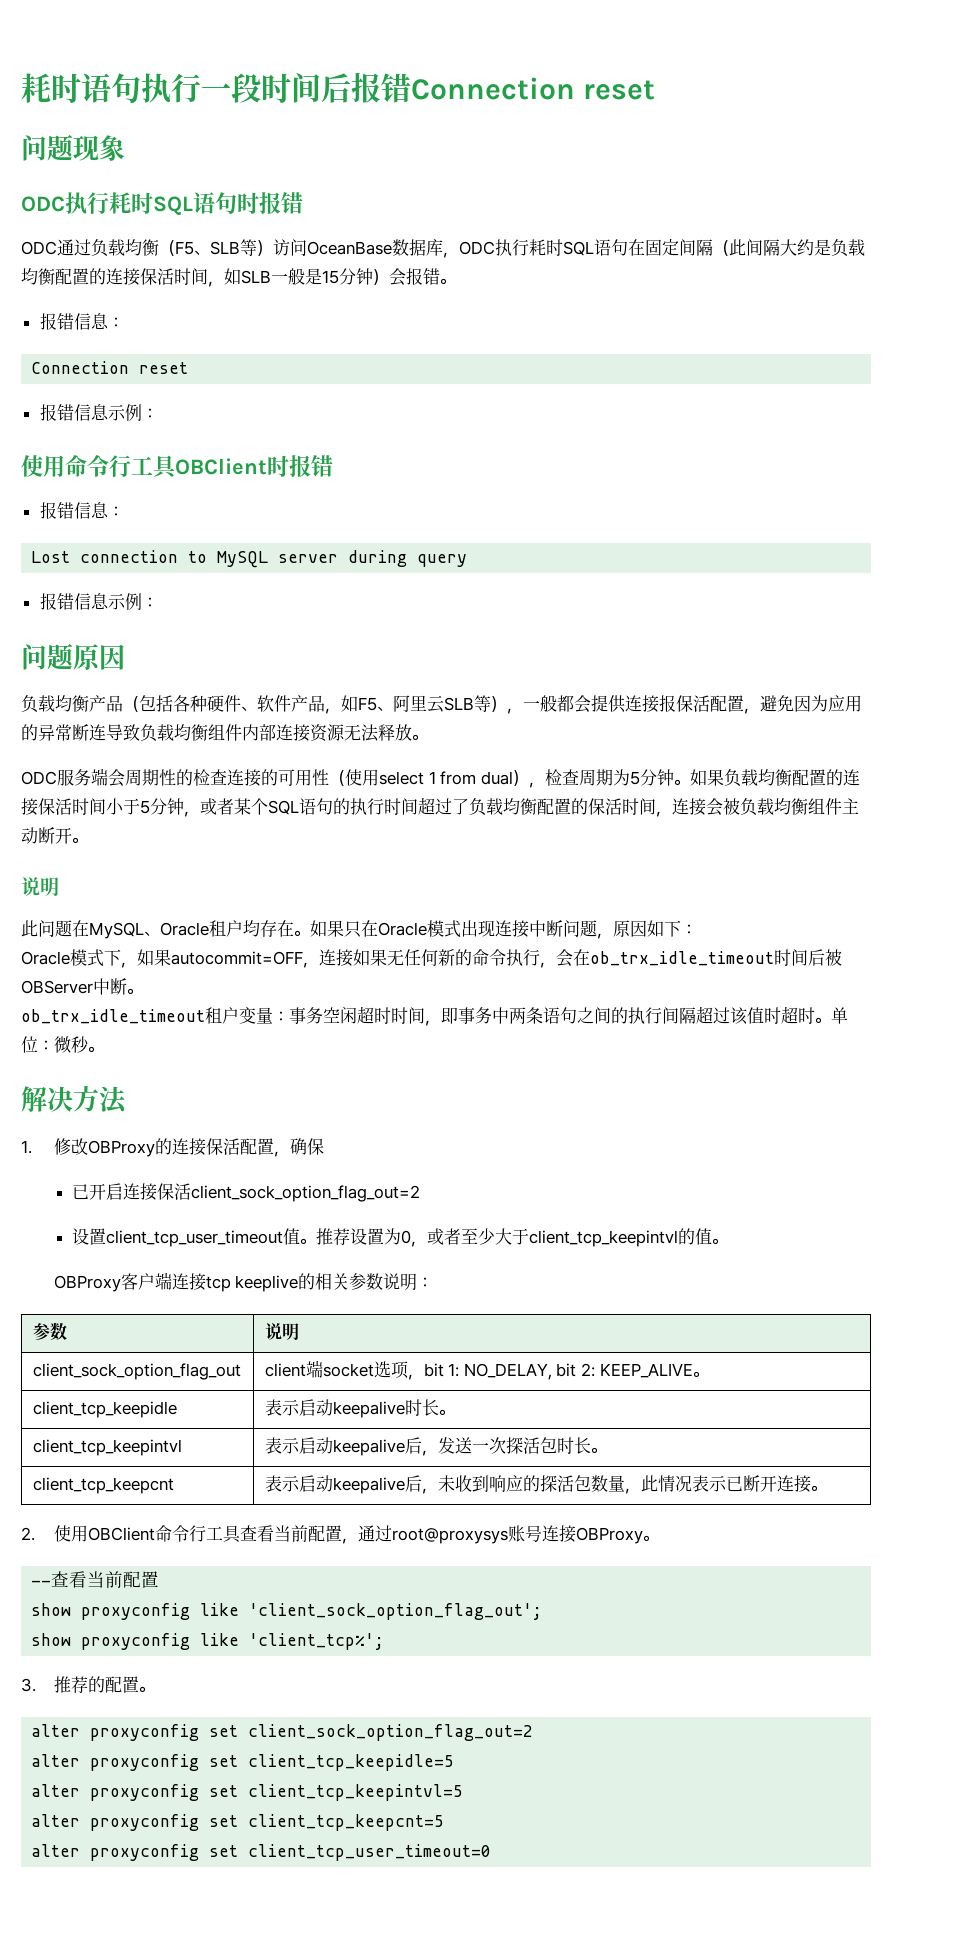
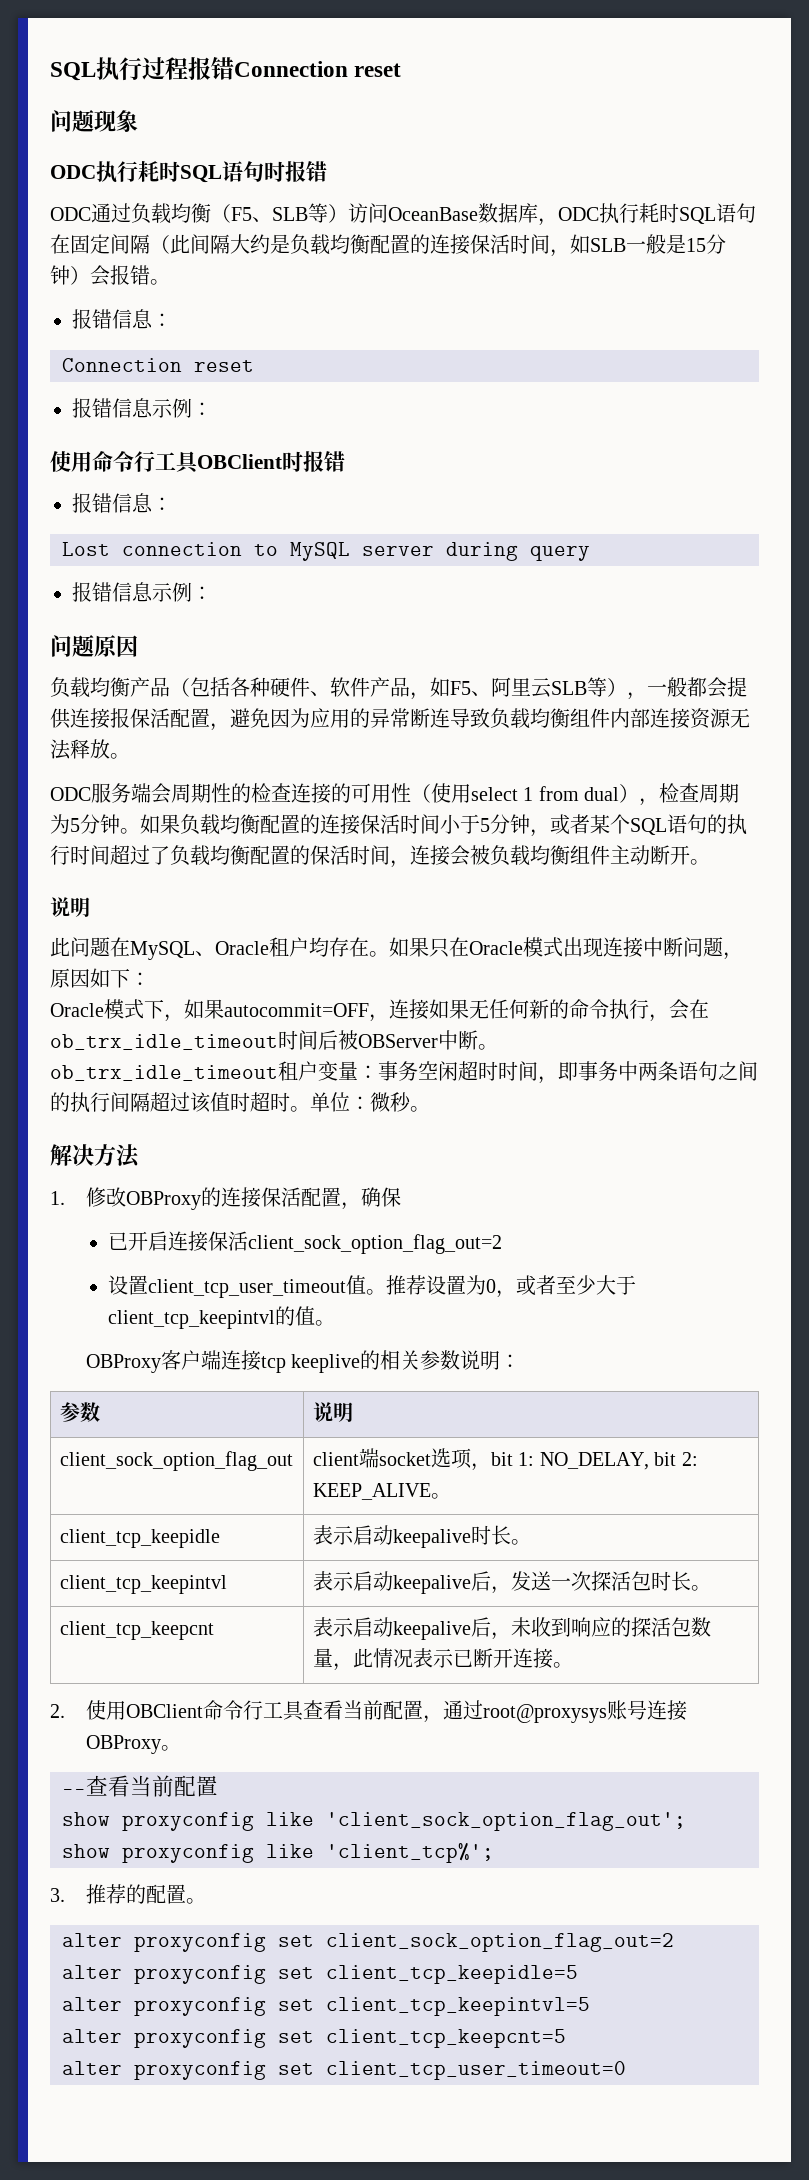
[21,73,351,104] 耗时语句执行一段时间后 -> [50,57,188,81] SQL执行过程

